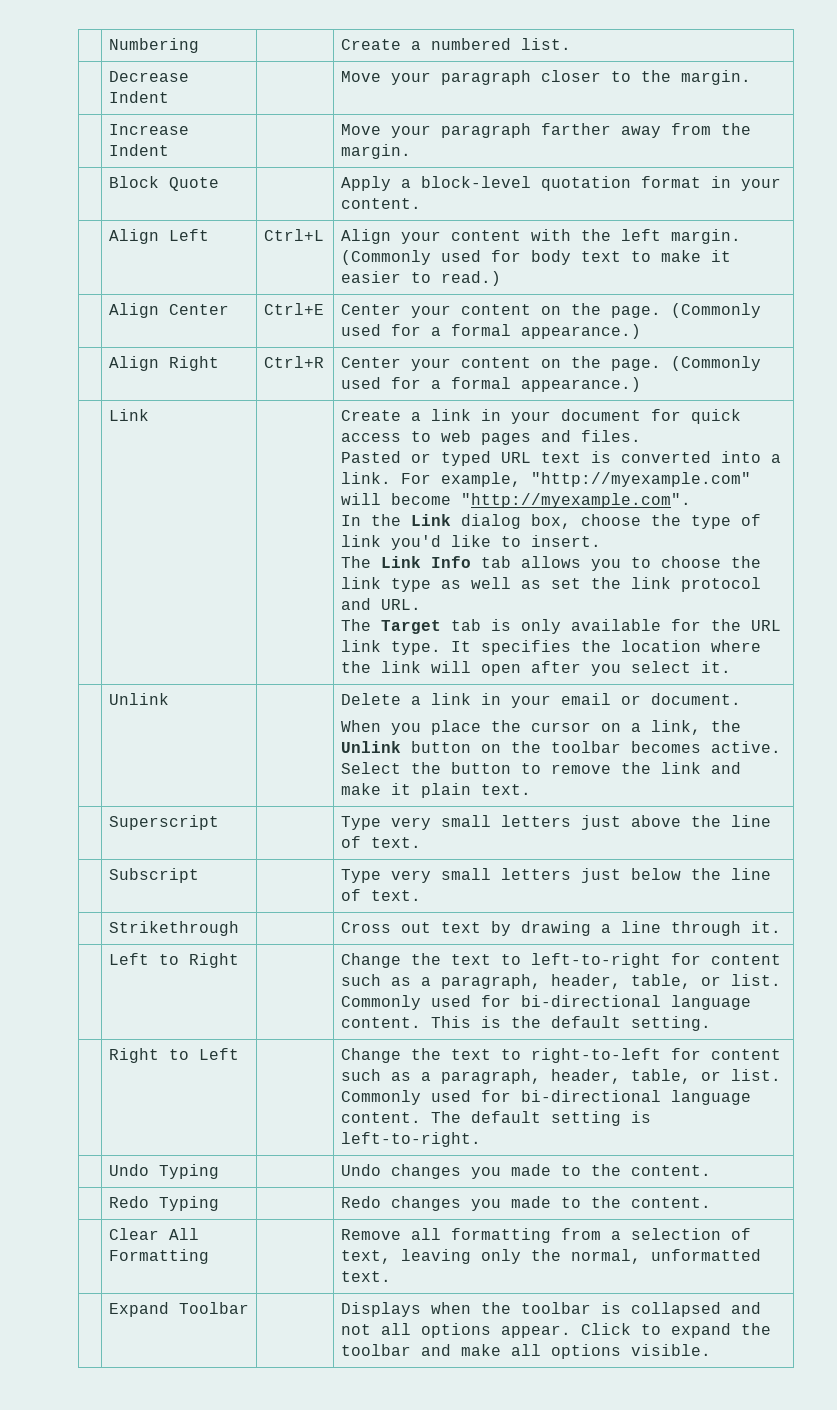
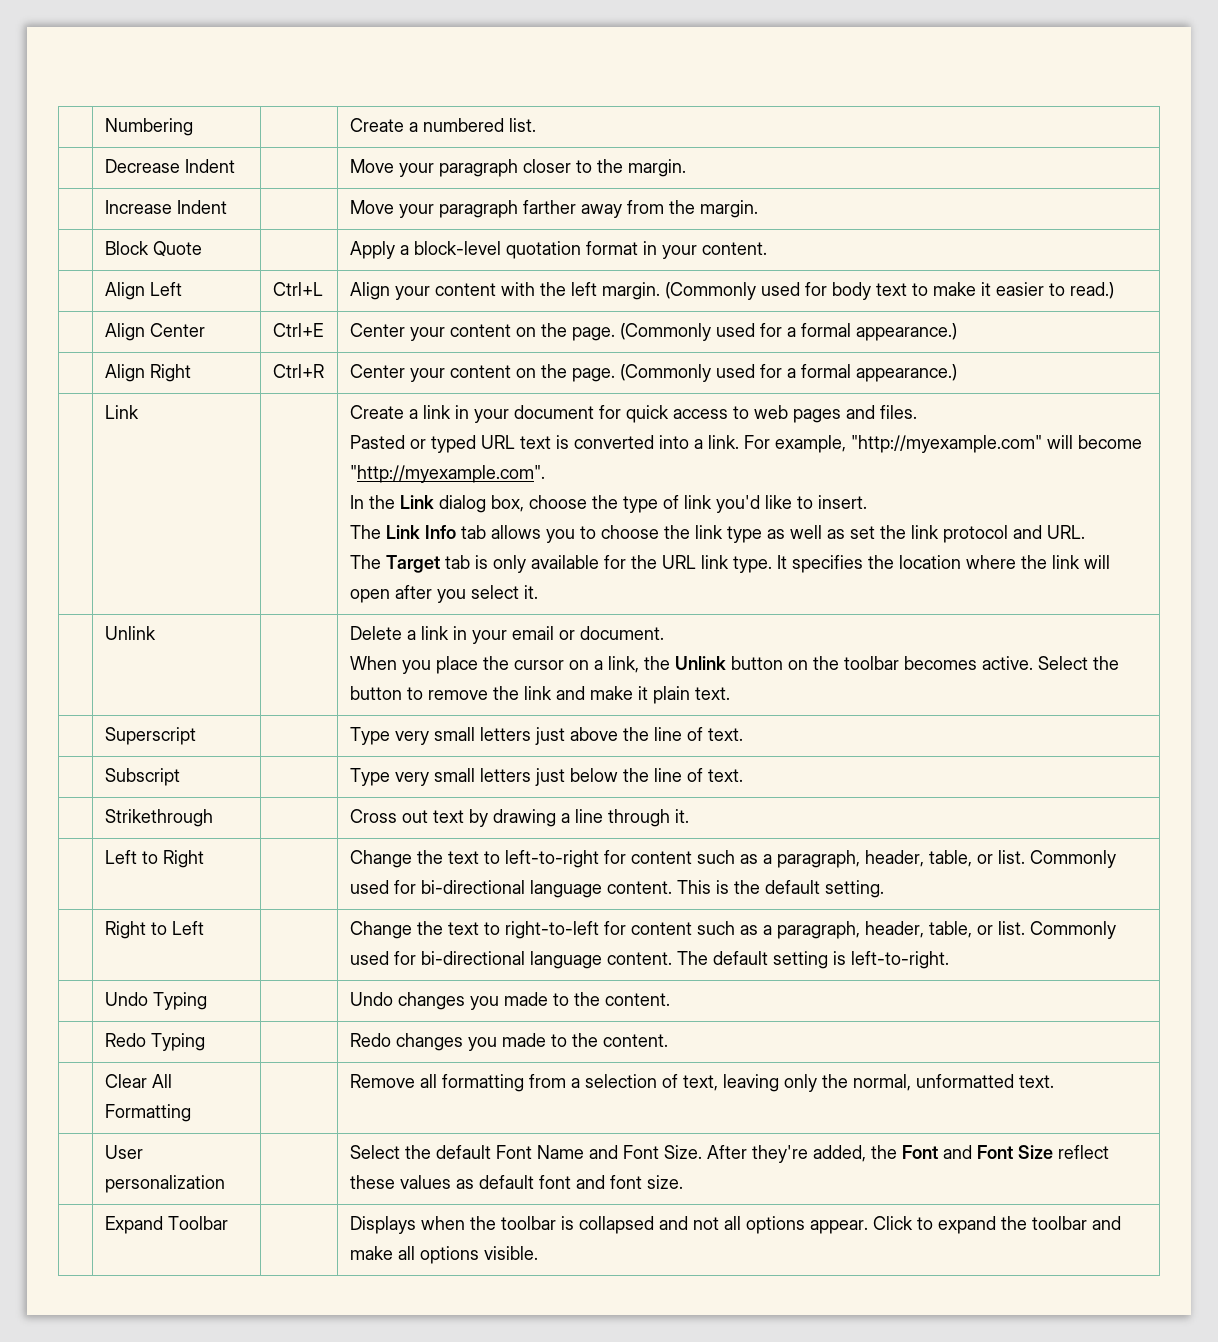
(391, 1276) none -> [104,1145,143,1159] [104,1175,225,1193] [349,1145,1109,1163] [349,1175,683,1189] // | User personalization | | Select the default Font Name and Font Size. After they're added, the Font and Font Size reflect these values as default font and font size.

